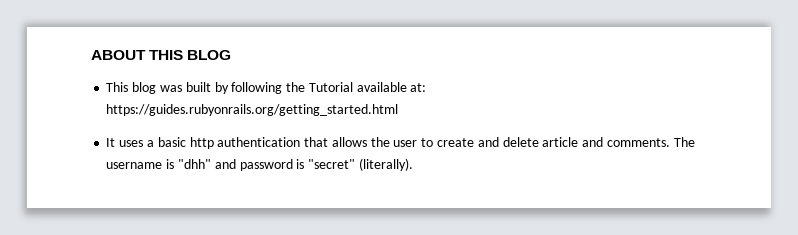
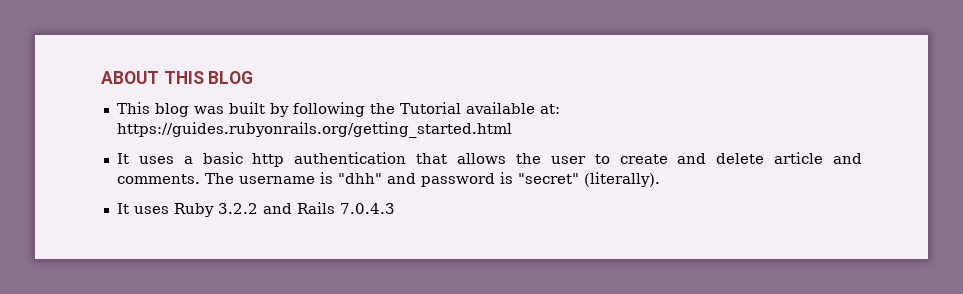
(413, 164) none -> [116,202,395,217] // It uses Ruby 3.2.2 and Rails 7.0.4.3

